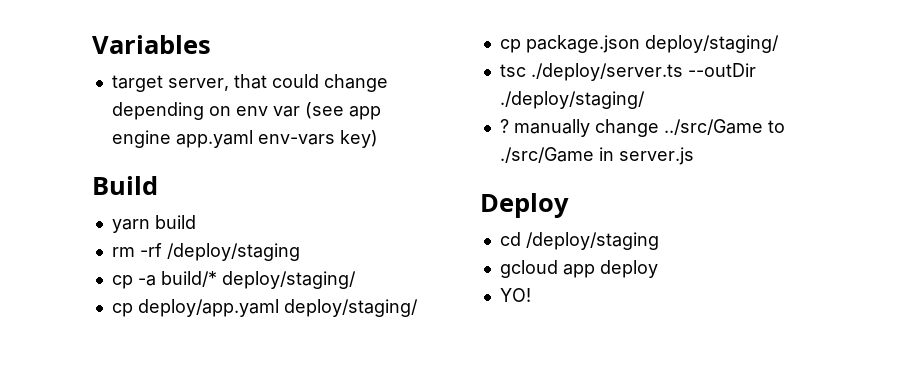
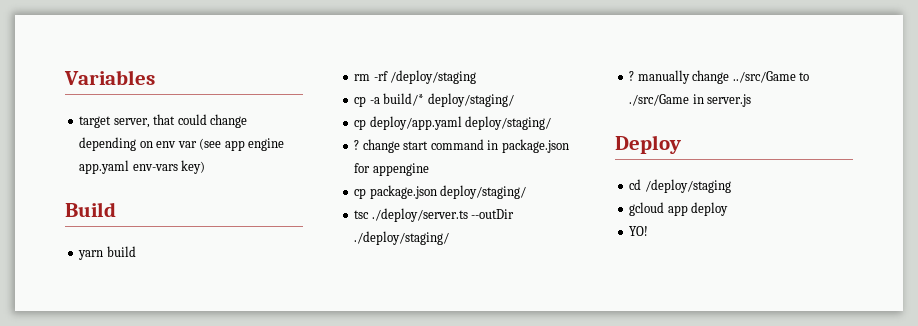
(418, 308) none -> [354,139,569,153] [354,163,429,176] // ? change start command in package.json for appengine

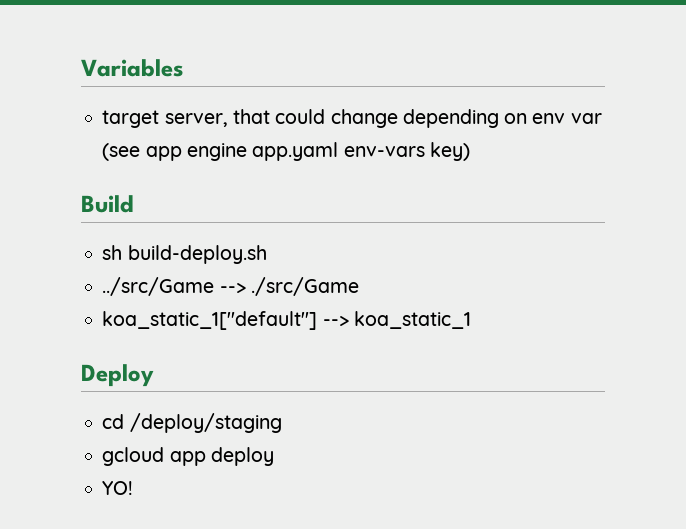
[78,246,136,260] [354,70,477,84] [354,93,514,107] [354,116,552,130] [354,139,569,153] [354,163,429,176] [354,185,527,199] [354,208,515,222] [354,231,450,245] [629,70,810,84] [629,94,752,107] yarn build // rm -rf /deploy/staging // cp -a build/* deploy/staging/ // cp deploy/app.yaml deploy/staging/ // ? change start command in package.json for appengine // cp package.json deploy/staging/ // tsc ./deploy/server.ts --outDir ./deploy/staging/ // ? manually change ../src/Game to ./src/Game in server.js -> [102,245,267,264] [102,277,359,296] [102,311,471,330] sh build-deploy.sh // ../src/Game --> ./src/Game // koa_static_1["default"] --> koa_static_1

